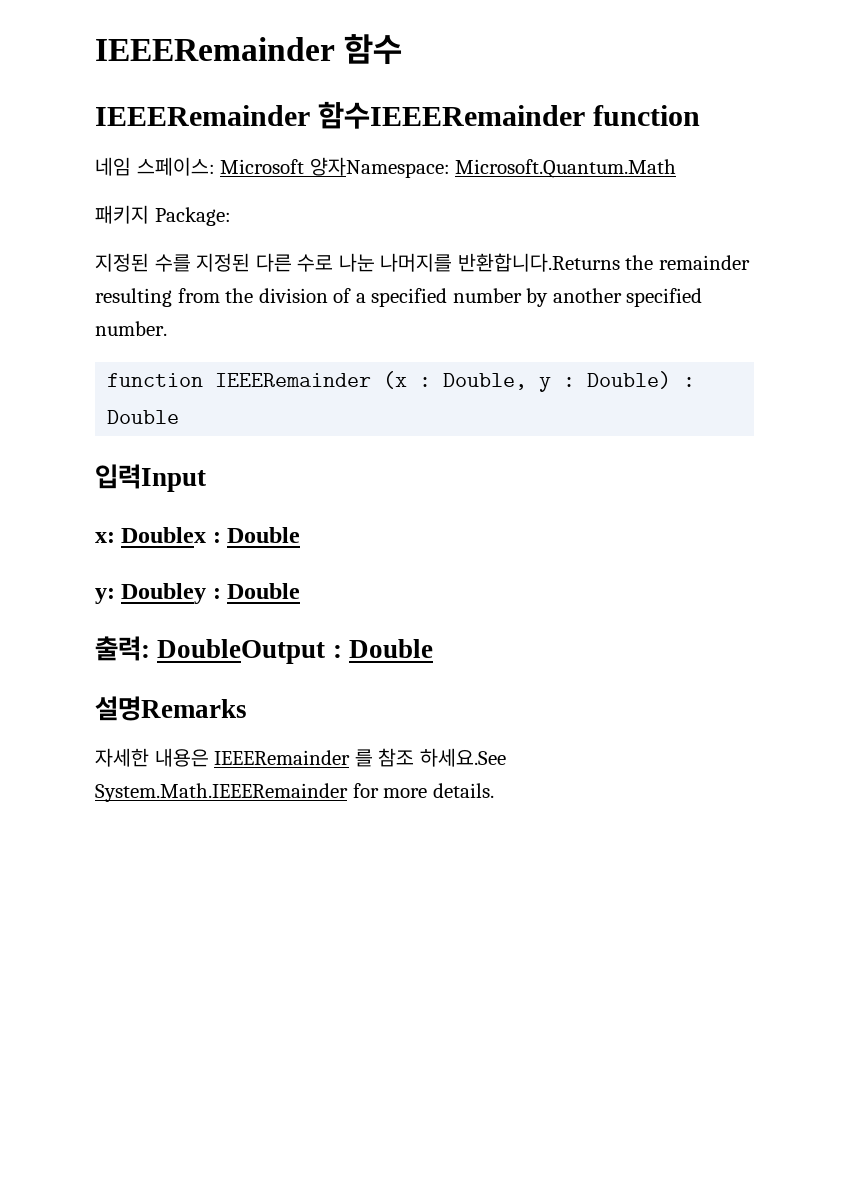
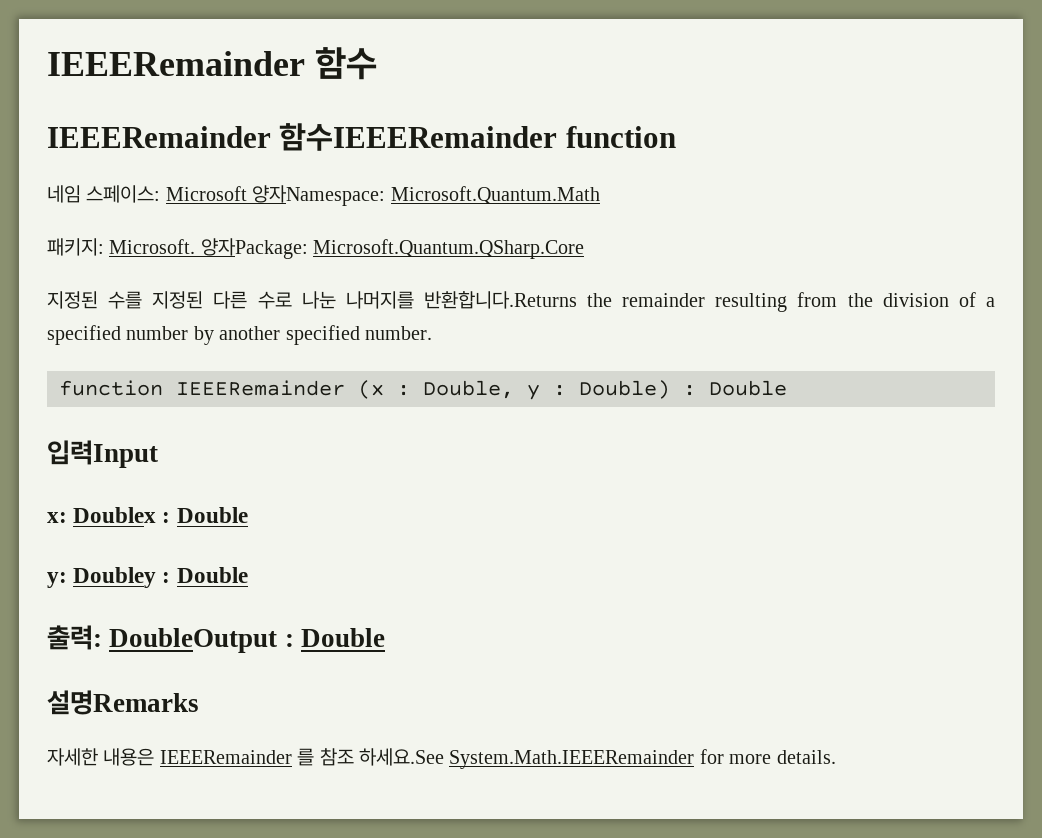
[95,205,231,226] 패키지 Package: -> [47,238,585,259] 패키지: Microsoft. 양자Package: Microsoft.Quantum.QSharp.Core

